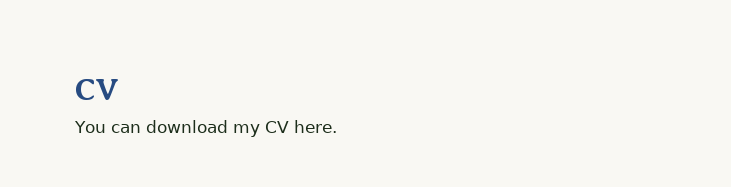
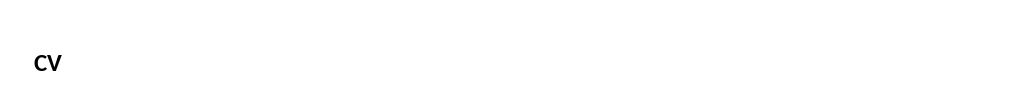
[75,79,119,100] [74,120,337,137] CV // You can download my CV here. -> [34,55,62,71] CV

